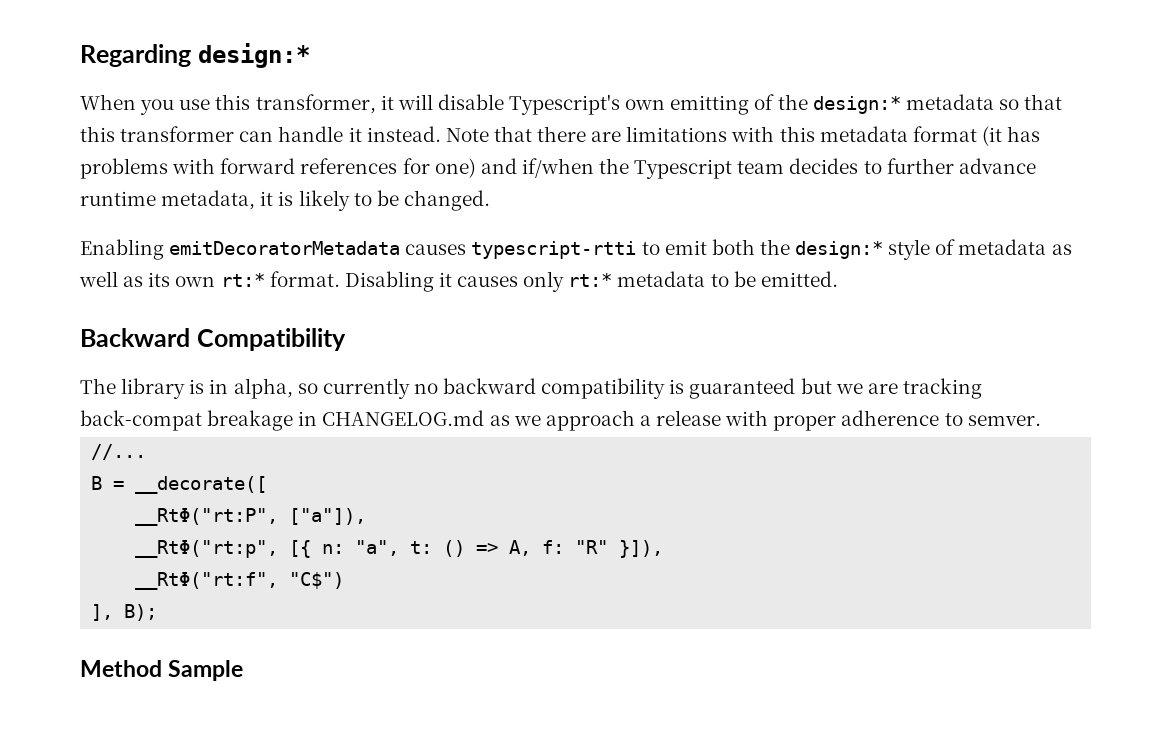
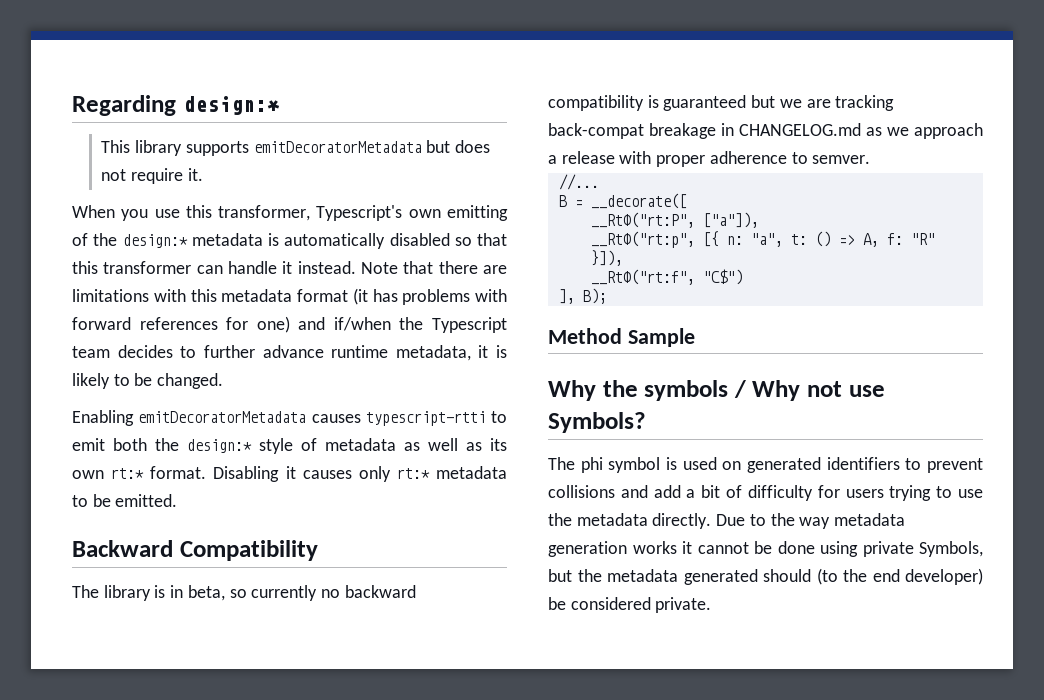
(310, 55) none -> [101,140,491,156] [101,168,203,184] // This library supports emitDecoratorMetadata but does not require it.
[380,94,504,110] it will disable -> (311, 213) none
(994, 102) none -> [268,233,450,249] is automatically disabled
[233,378,293,399] alpha, -> [187,585,225,601] beta,
(244, 670) none -> [548,380,885,401] [548,412,646,433] [548,457,983,473] [548,485,983,501] [548,513,906,529] [548,541,983,557] [548,568,983,585] [548,597,712,613] // Why the symbols / Why not use Symbols? // The phi symbol is used on generated identifiers to prevent collisions and add a bit of difficulty for users trying to use the metadata directly. Due to the way metadata generation works it cannot be done using private Symbols, but the metadata generated should (to the end developer) be considered private.

